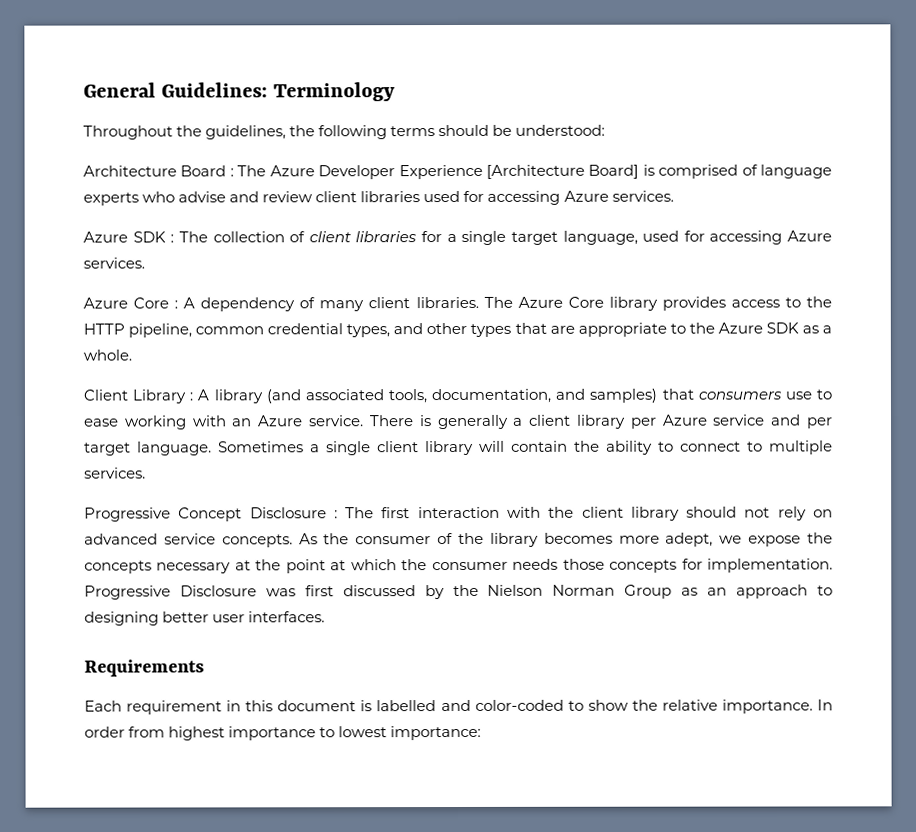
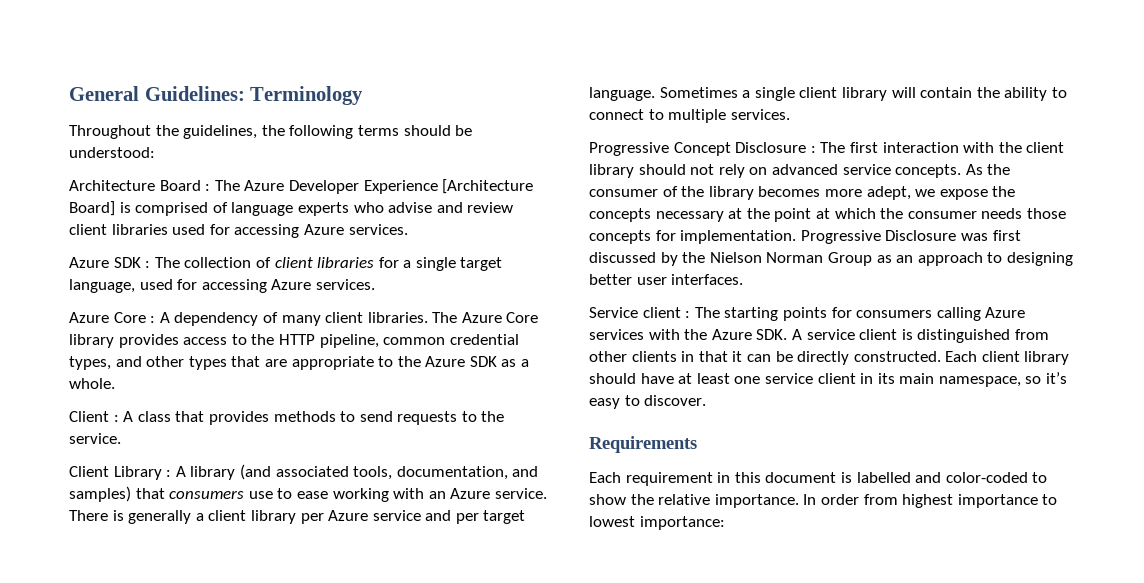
(132, 355) none -> [69,411,505,425] [69,433,121,444] // Client : A class that provides methods to send requests to the service.
(326, 617) none -> [589,307,1026,321] [589,329,1049,343] [589,351,1070,365] [589,372,1068,387] [589,395,707,409] // Service client : The starting points for consumers calling Azure services with the Azure SDK. A service client is distinguished from other clients in that it can be directly constructed. Each client library should have at least one service client in its main namespace, so it’s easy to discover.

